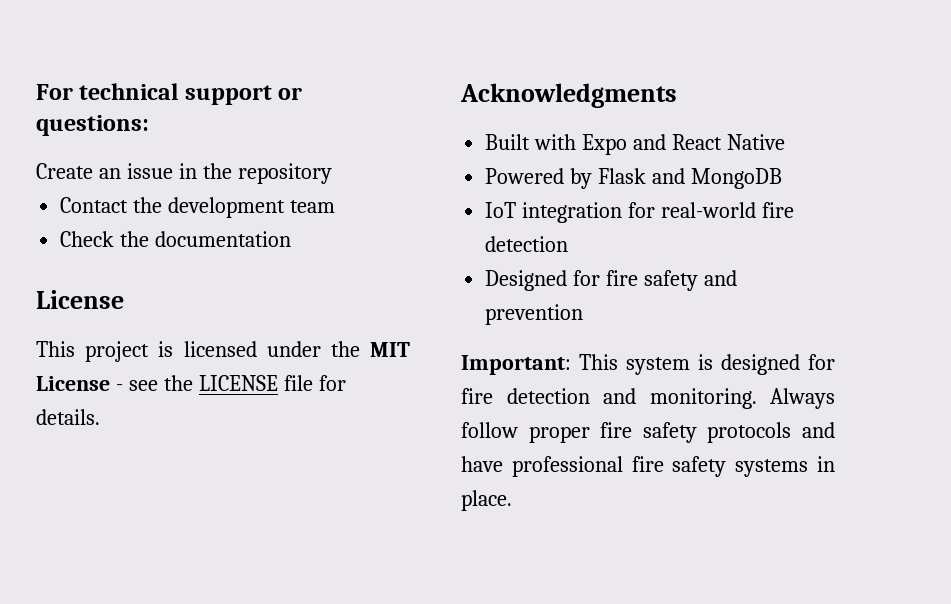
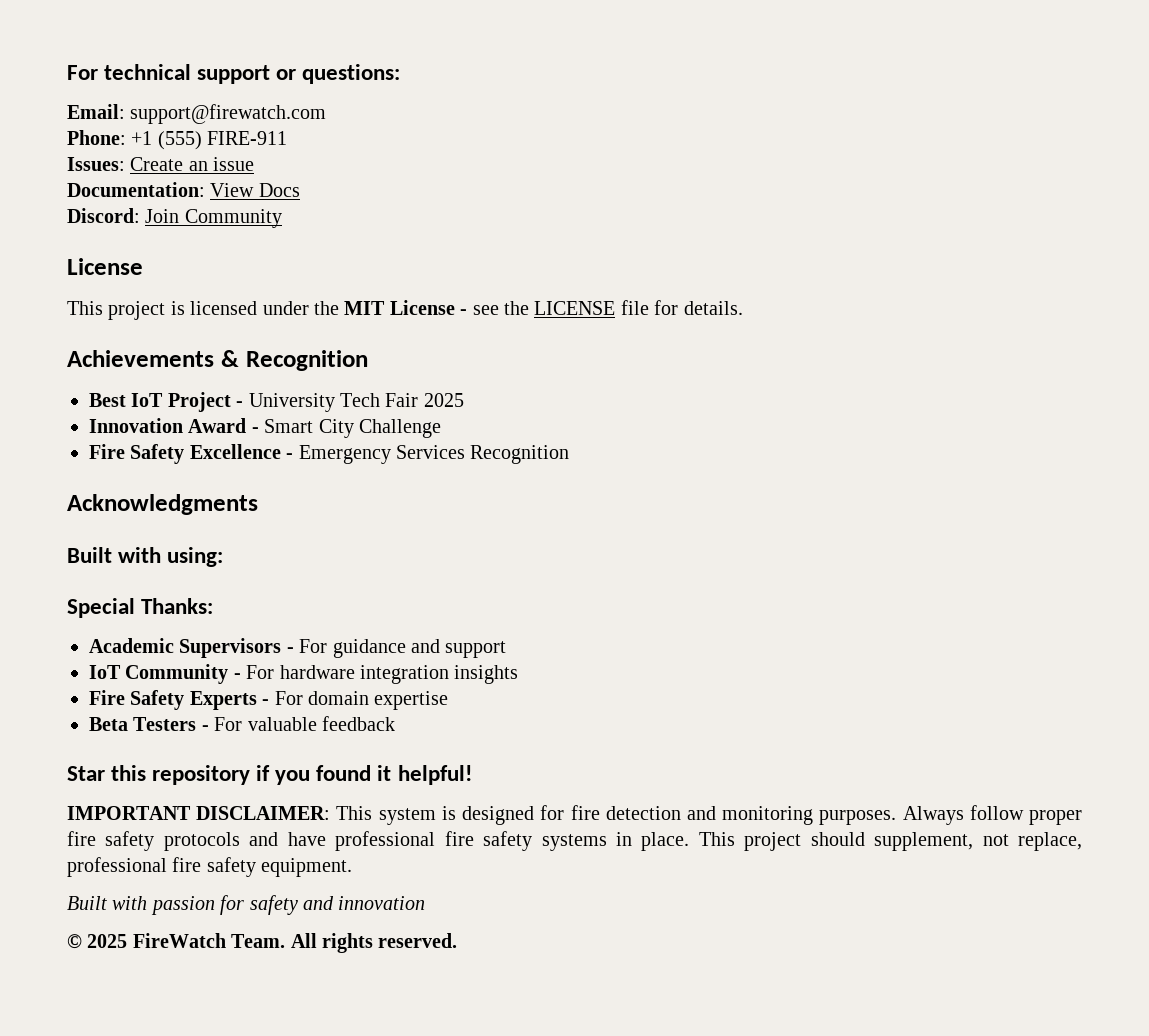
[36,163,332,184] [60,197,336,218] [60,231,292,247] Create an issue in the repository // Contact the development team // Check the documentation -> [67,104,327,124] [67,130,288,150] [67,157,255,171] [67,182,300,197] [67,208,282,228] Email: support@firewatch.com // Phone: +1 (555) FIRE-911 // Issues: Create an issue // Documentation: View Docs // Discord: Join Community
[460,83,677,108] [485,134,785,155] [485,168,782,189] [485,202,794,223] [485,236,569,252] [485,270,737,291] [485,304,584,325] [461,355,571,375] Acknowledgments // Built with Expo and React Native // Powered by Flask and MongoDB // IoT integration for real-world fire detection // Designed for fire safety and prevention // Important: -> [67,350,368,371] [89,392,464,412] [89,418,441,438] [89,444,570,464] [67,494,258,515] [67,547,224,567] [67,598,214,618] [89,638,507,658] [89,664,519,684] [89,690,449,710] [89,716,395,731] [67,765,472,785] [67,806,331,820] Achievements & Recognition // Best IoT Project - University Tech Fair 2025 // Innovation Award - Smart City Challenge // Fire Safety Excellence - Emergency Services Recognition // Acknowledgments // Built with using: // Special Thanks: // Academic Supervisors - For guidance and support // IoT Community - For hardware integration insights // Fire Safety Experts - For domain expertise // Beta Testers - For valuable feedback // Star this repository if you found it helpful! // IMPORTANT DISCLAIMER:
[649,388,757,409] monitoring. -> [722,806,897,825] monitoring purposes.
(512, 500) none -> [698,832,1082,851] [67,857,353,877] [67,895,426,915] [67,933,458,953] This project should supplement, not replace, professional fire safety equipment. // Built with passion for safety and innovation // © 2025 FireWatch Team. All rights reserved.

